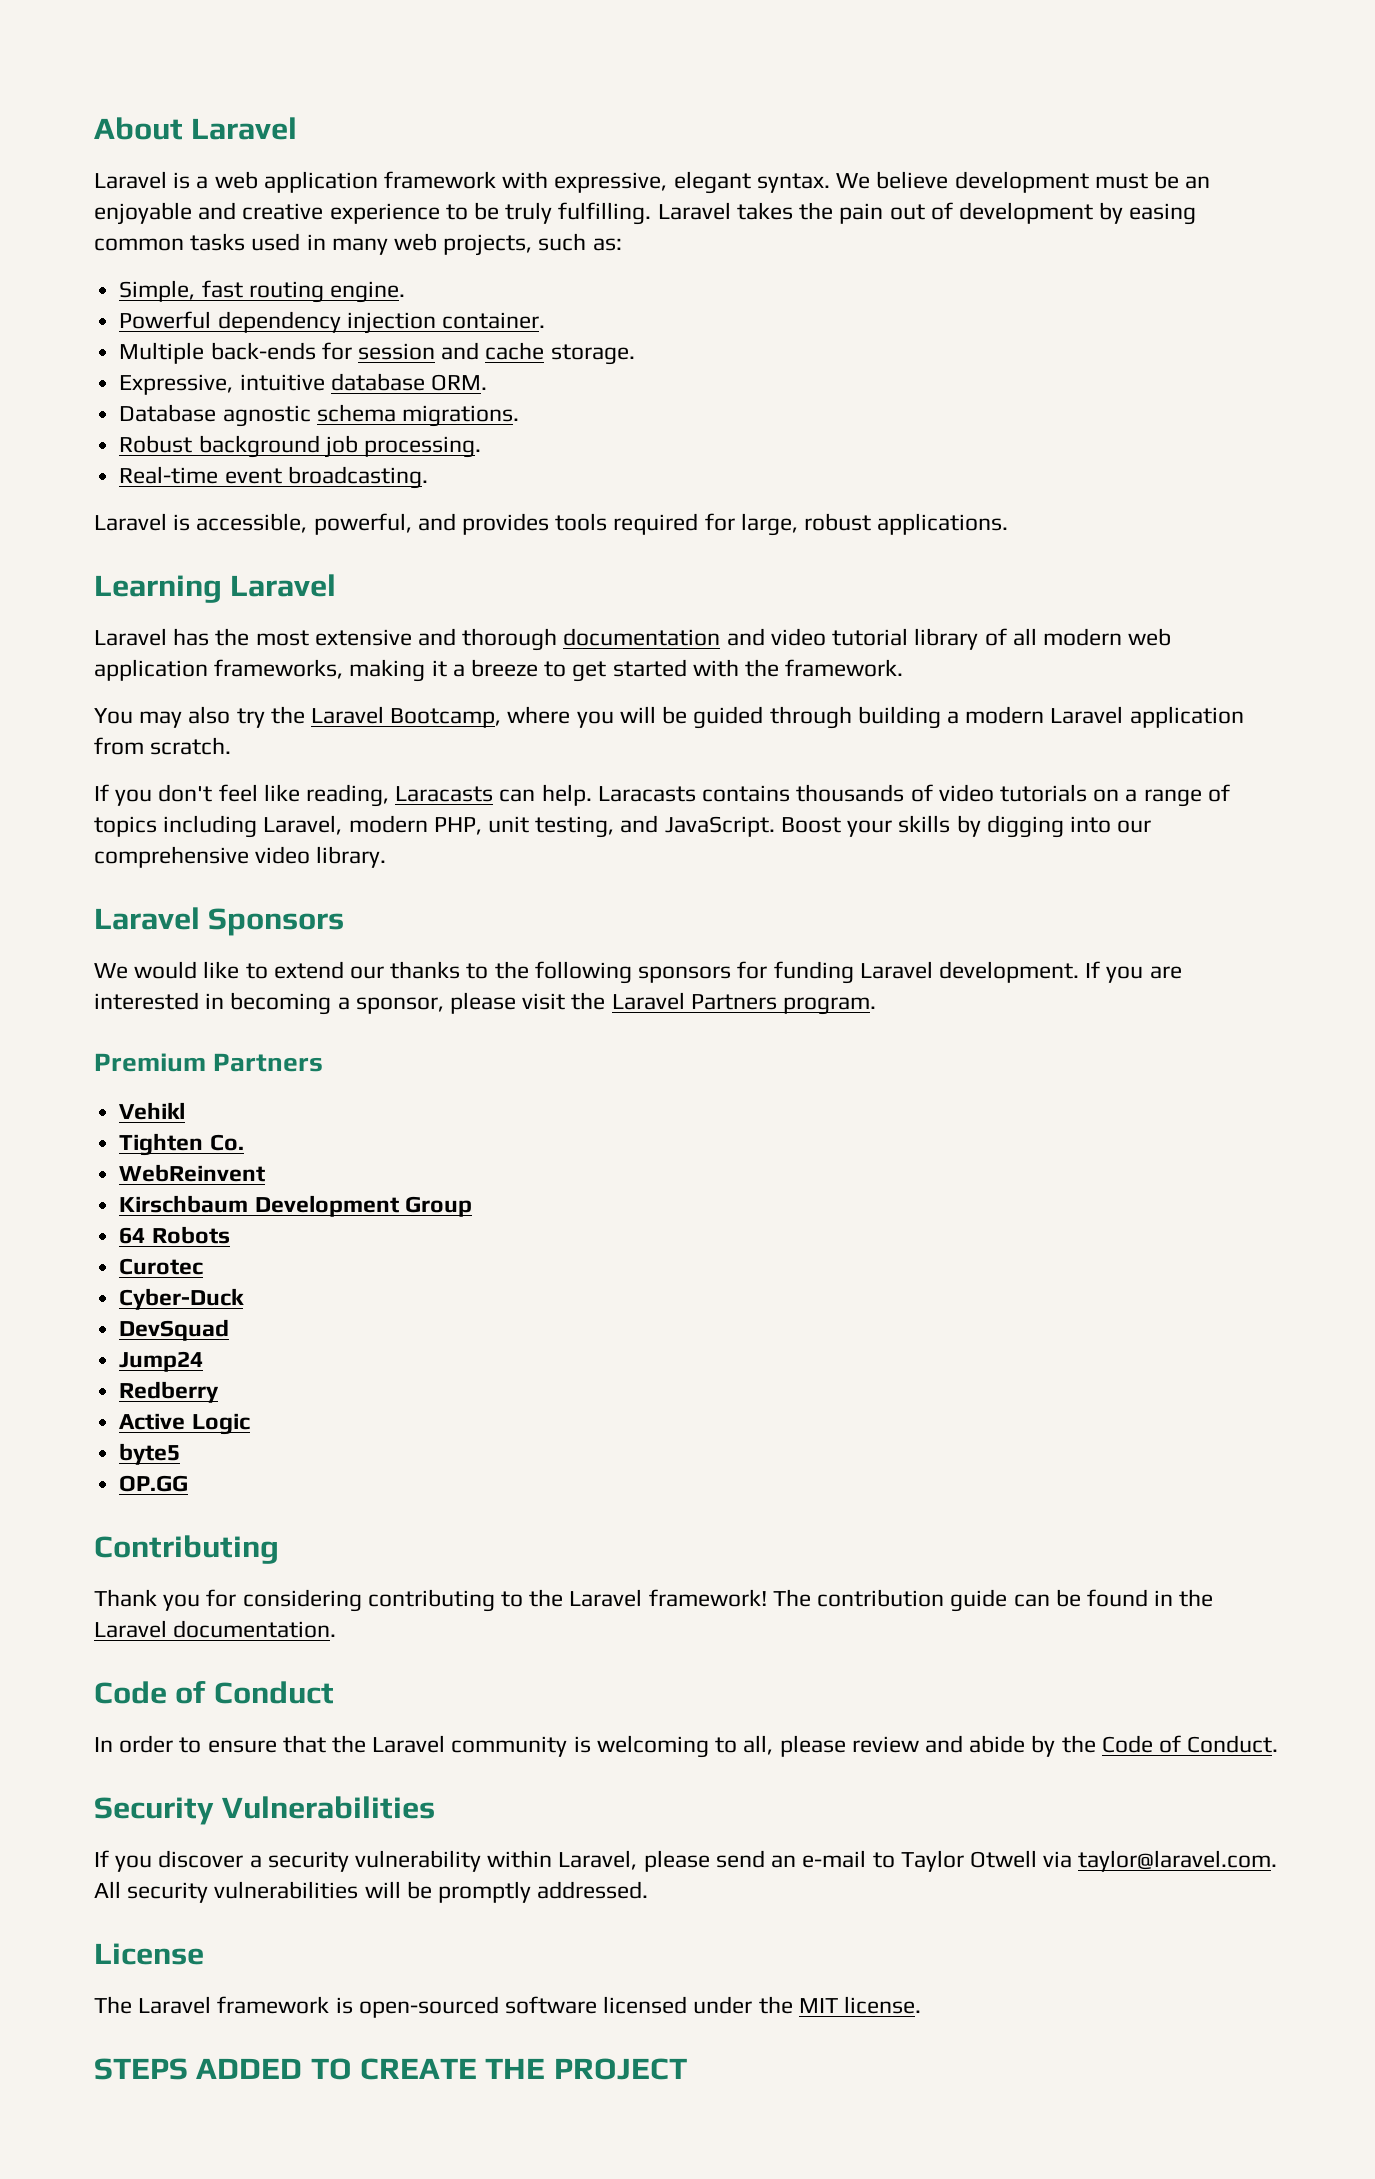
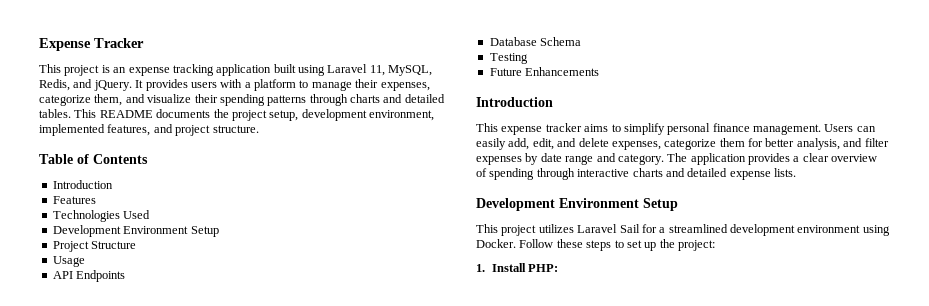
[94,117,298,140] [94,171,1211,194] [94,202,1197,225] [94,233,622,256] [119,280,405,303] [119,311,545,334] [119,342,635,365] [119,373,487,395] [119,404,519,427] [119,435,481,458] [119,466,428,489] [94,513,1009,536] [94,574,337,603] [94,628,1172,651] [94,659,904,682] [94,706,1244,729] [94,737,232,755] [94,784,1230,807] [94,815,1152,838] [94,846,387,868] [94,907,345,936] [94,961,1182,984] [94,992,877,1015] [94,1053,324,1072] [119,1102,186,1120] [119,1133,244,1156] [119,1164,266,1182] [119,1195,472,1217] [119,1226,230,1244] [119,1258,204,1275] [119,1288,245,1310] [119,1319,230,1341] [119,1351,204,1372] [119,1381,220,1403] [119,1413,250,1435] [119,1443,181,1465] [119,1475,189,1492] [94,1535,279,1564] [94,1589,1214,1612] [94,1620,337,1638] [94,1681,334,1704] [94,1735,1279,1758] [94,1796,436,1825] [94,1850,1278,1872] [94,1881,649,1903] [94,1943,204,1965] [94,1996,922,2018] [94,2058,687,2080] About Laravel // Laravel is a web application framework with expressive, elegant syntax. We believe development must be an enjoyable and creative experience to be truly fulfilling. Laravel takes the pain out of development by easing common tasks used in many web projects, such as: // Simple, fast routing engine. // Powerful dependency injection container. // Multiple back-ends for session and cache storage. // Expressive, intuitive database ORM. // Database agnostic schema migrations. // Robust background job processing. // Real-time event broadcasting. // Laravel is accessible, powerful, and provides tools required for large, robust applications. // Learning Laravel // Laravel has the most extensive and thorough documentation and video tutorial library of all modern web application frameworks, making it a breeze to get started with the framework. // You may also try the Laravel Bootcamp, where you will be guided through building a modern Laravel application from scratch. // If you don't feel like reading, Laracasts can help. Laracasts contains thousands of video tutorials on a range of topics including Laravel, modern PHP, unit testing, and JavaScript. Boost your skills by digging into our comprehensive video library. // Laravel Sponsors // We would like to extend our thanks to the following sponsors for funding Laravel development. If you are interested in becoming a sponsor, please visit the Laravel Partners program. // Premium Partners // Vehikl // Tighten Co. // WebReinvent // Kirschbaum Development Group // 64 Robots // Curotec // Cyber-Duck // DevSquad // Jump24 // Redberry // Active Logic // byte5 // OP.GG // Contributing // Thank you for considering contributing to the Laravel framework! The contribution guide can be found in the Laravel documentation. // Code of Conduct // In order to ensure that the Laravel community is welcoming to all, please review and abide by the Code of Conduct. // Security Vulnerabilities // If you discover a security vulnerability within Laravel, please send an e-mail to Taylor Otwell via taylor@laravel.com. All security vulnerabilities will be promptly addressed. // License // The Laravel framework is open-sourced software licensed under the MIT license. // STEPS ADDED TO CREATE THE PROJECT -> [39,38,144,51] [39,64,433,76] [39,79,430,91] [39,94,445,106] [39,109,434,121] [39,124,259,136] [39,154,148,164] [52,180,113,189] [52,196,96,204] [52,210,151,222] [52,225,219,237] [52,241,137,252] [52,256,85,267] [52,270,126,282] [489,37,582,46] [489,53,528,64] [489,67,600,76] [476,97,553,107] [476,123,876,135] [476,138,889,150] [476,153,878,165] [476,168,796,180] [476,198,678,211] [476,224,890,236] [476,239,715,251] [476,263,559,272] Expense Tracker // This project is an expense tracking application built using Laravel 11, MySQL, Redis, and jQuery. It provides users with a platform to manage their expenses, categorize them, and visualize their spending patterns through charts and detailed tables. This README documents the project setup, development environment, implemented features, and project structure. // Table of Contents // Introduction // Features // Technologies Used // Development Environment Setup // Project Structure // Usage // API Endpoints // Database Schema // Testing // Future Enhancements // Introduction // This expense tracker aims to simplify personal finance management. Users can easily add, edit, and delete expenses, categorize them for better analysis, and filter expenses by date range and category. The application provides a clear overview of spending through interactive charts and detailed expense lists. // Development Environment Setup // This project utilizes Laravel Sail for a streamlined development environment using Docker. Follow these steps to set up the project: // 1. Install PHP:

